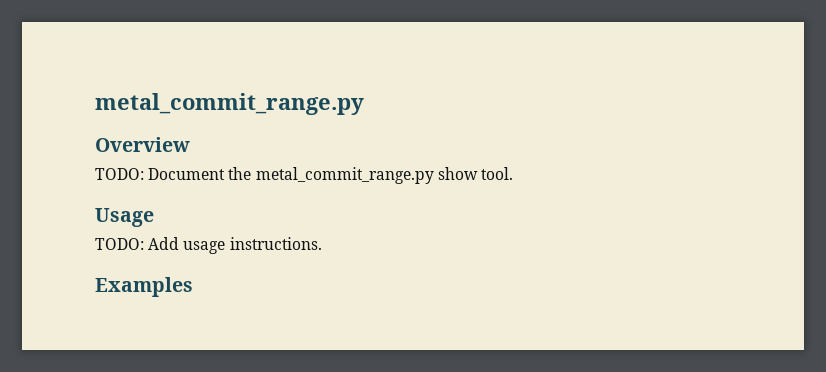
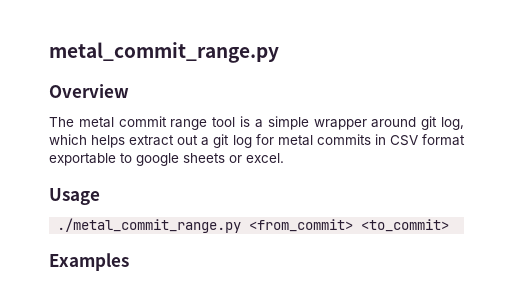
[95,167,513,184] [95,208,154,227] [95,237,322,254] TODO: Document the metal_commit_range.py show tool. // Usage // TODO: Add usage instructions. -> [49,116,464,130] [49,134,465,148] [49,153,284,166] [49,188,100,205] [57,218,450,233] The metal commit range tool is a simple wrapper around git log, which helps extract out a git log for metal commits in CSV format exportable to google sheets or excel. // Usage // ./metal_commit_range.py <from_commit> <to_commit>

